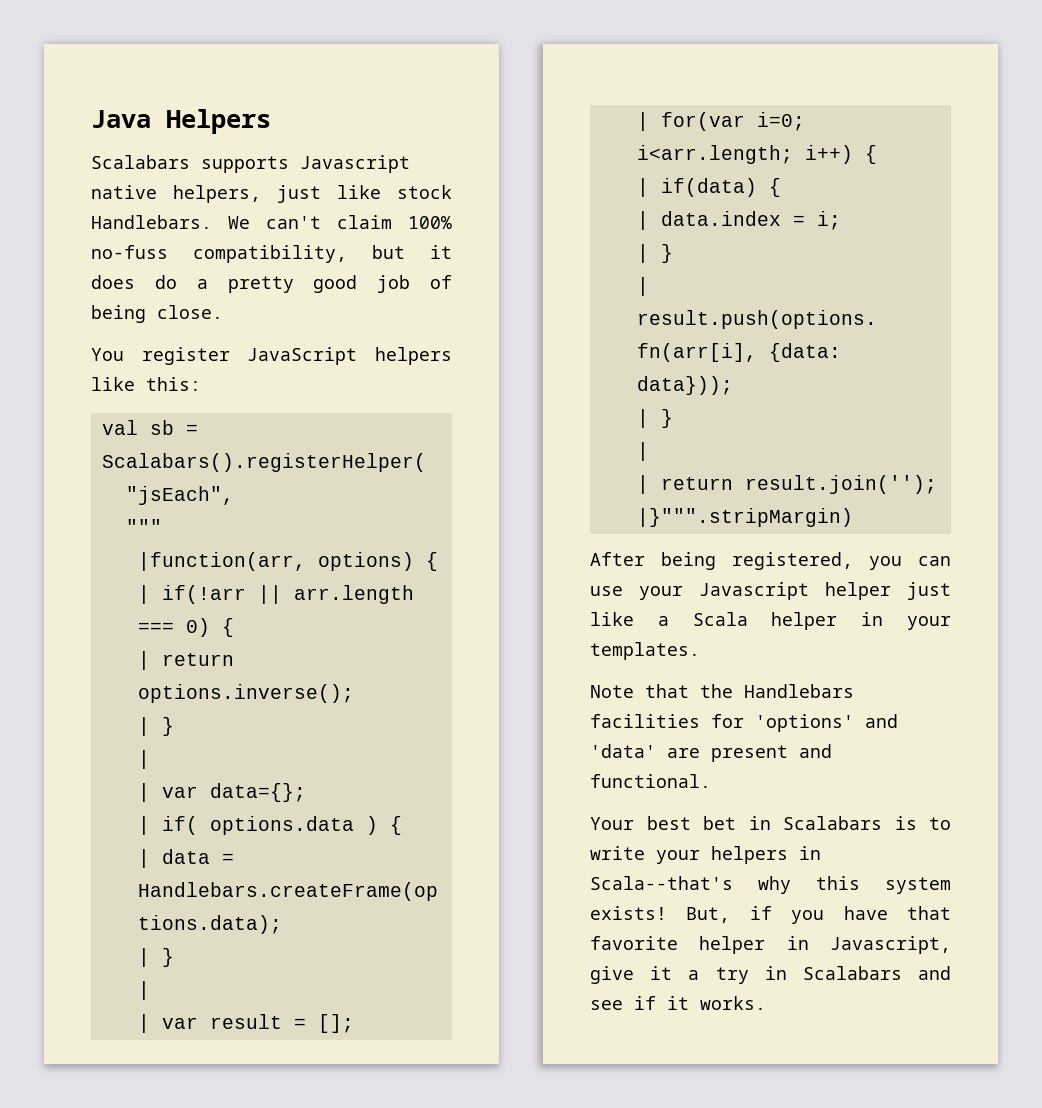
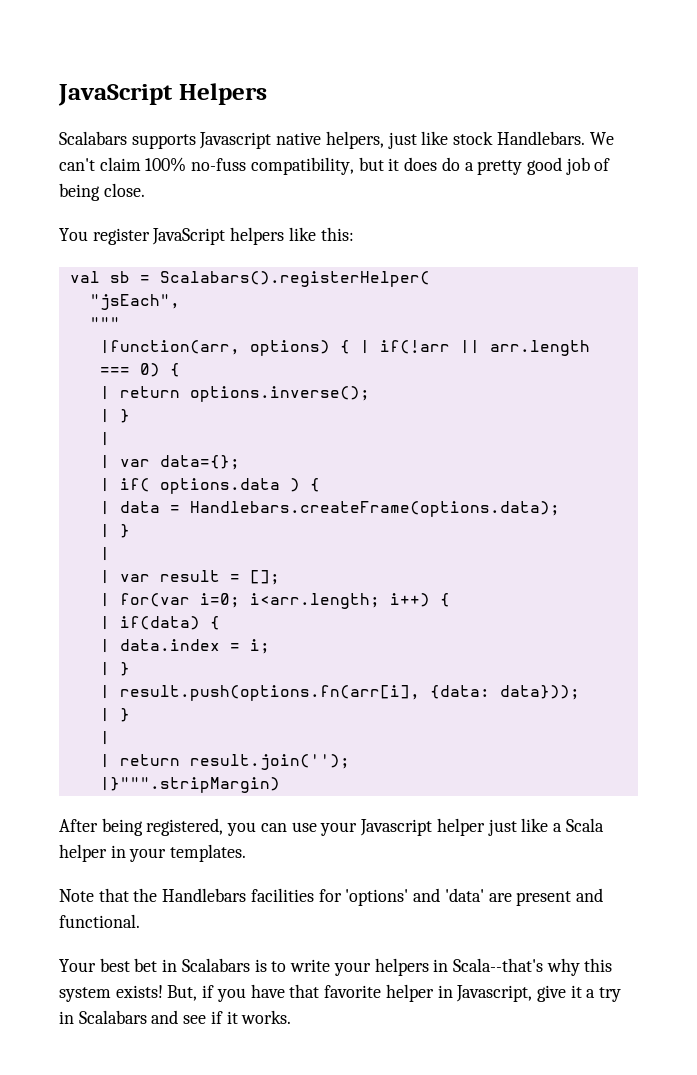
[91,110,151,128] Java -> [58,84,173,106] JavaScript

